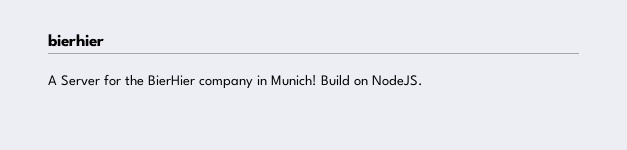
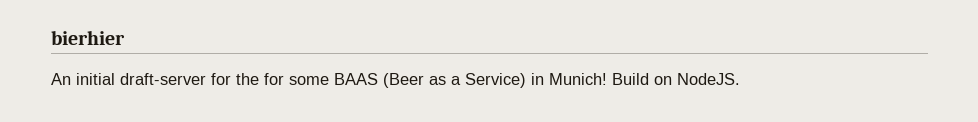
[48,74,253,89] A Server for the BierHier company -> [51,73,526,88] An initial draft-server for the for some BAAS (Beer as a Service)

